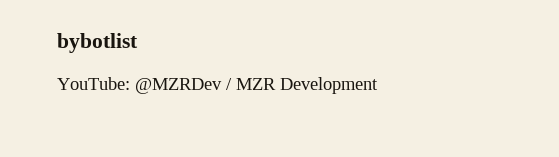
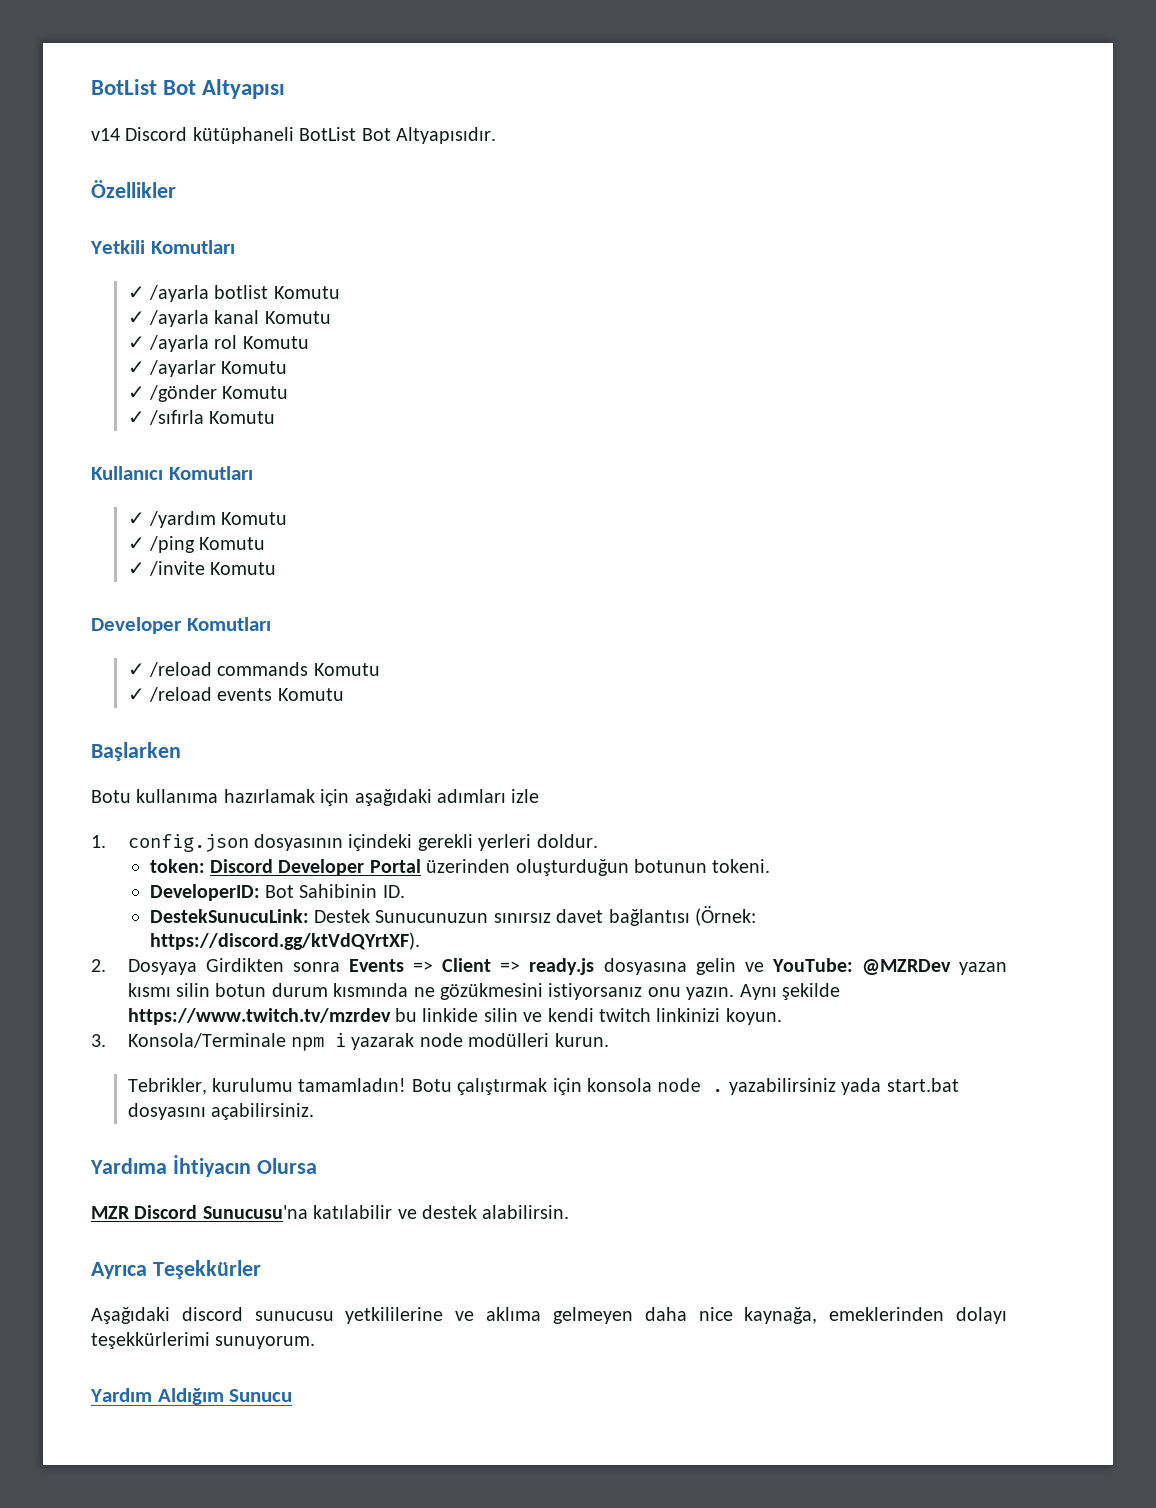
[57,33,138,53] [57,77,378,94] bybotlist // YouTube: @MZRDev / MZR Development -> [91,79,286,99] [91,127,496,144] [91,180,176,198] [90,240,235,254] [127,285,340,302] [127,310,331,327] [127,335,309,352] [127,360,288,377] [127,385,289,402] [127,410,276,425] [91,466,253,480] [127,511,288,528] [127,536,266,553] [127,561,277,576] [91,617,271,634] [127,662,380,677] [127,687,344,702] [91,742,181,761] [91,789,540,806] [91,834,598,852] [149,859,771,876] [149,884,405,901] [149,906,757,926] [149,932,420,950] [91,958,1008,975] [127,983,841,1000] [127,1008,782,1025] [91,1033,609,1051] [127,1078,959,1095] [127,1103,315,1120] [90,1155,317,1177] [91,1205,570,1219] [91,1260,261,1279] [91,1307,1008,1324] [91,1332,316,1349] [90,1388,293,1405] BotList Bot Altyapısı // v14 Discord kütüphaneli BotList Bot Altyapısıdır. // Özellikler // Yetkili Komutları // ✓ /ayarla botlist Komutu // ✓ /ayarla kanal Komutu // ✓ /ayarla rol Komutu // ✓ /ayarlar Komutu // ✓ /gönder Komutu // ✓ /sıfırla Komutu // Kullanıcı Komutları // ✓ /yardım Komutu // ✓ /ping Komutu // ✓ /invite Komutu // Developer Komutları // ✓ /reload commands Komutu // ✓ /reload events Komutu // Başlarken // Botu kullanıma hazırlamak için aşağıdaki adımları izle // 1. config.json dosyasının içindeki gerekli yerleri doldur. // token: Discord Developer Portal üzerinden oluşturduğun botunun tokeni. // DeveloperID: Bot Sahibinin ID. // DestekSunucuLink: Destek Sunucunuzun sınırsız davet bağlantısı (Örnek: https://discord.gg/ktVdQYrtXF). // 2. Dosyaya Girdikten sonra Events => Client => ready.js dosyasına gelin ve YouTube: @MZRDev yazan kısmı silin botun durum kısmında ne gözükmesini istiyorsanız onu yazın. Aynı şekilde https://www.twitch.tv/mzrdev bu linkide silin ve kendi twitch linkinizi koyun. // 3. Konsola/Terminale npm i yazarak node modülleri kurun. // Tebrikler, kurulumu tamamladın! Botu çalıştırmak için konsola node . yazabilirsiniz yada start.bat dosyasını açabilirsiniz. // Yardıma İhtiyacın Olursa // MZR Discord Sunucusu'na katılabilir ve destek alabilirsin. // Ayrıca Teşekkürler // Aşağıdaki discord sunucusu yetkililerine ve aklıma gelmeyen daha nice kaynağa, emeklerinden dolayı teşekkürlerimi sunuyorum. // Yardım Aldığım Sunucu

